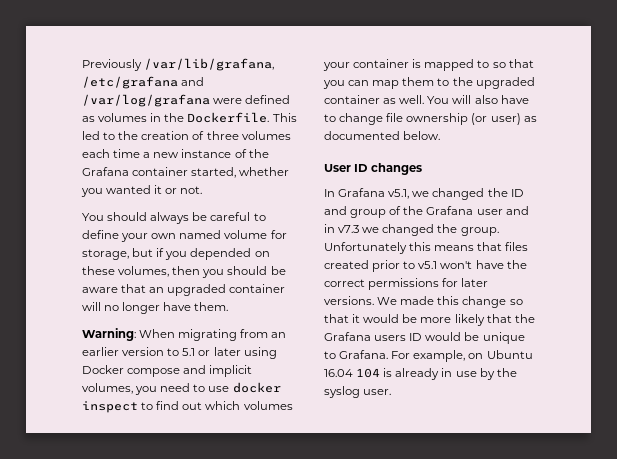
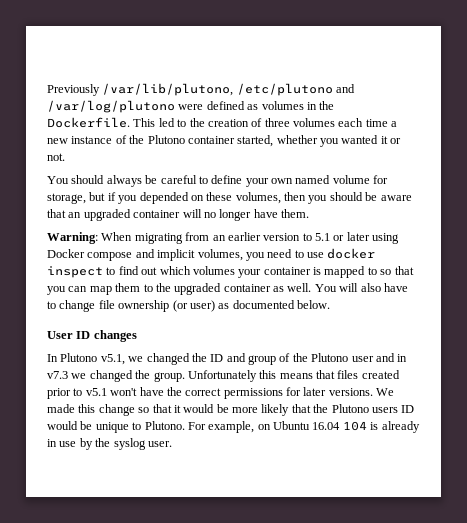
[144,58,275,71] [82,76,205,89] [82,94,210,107] /var/lib/grafana, /etc/grafana and /var/log/grafana -> [102,83,356,96] [47,100,175,113] /var/lib/plutono, /etc/plutono and /var/log/plutono
[82,167,129,176] Grafana -> [147,135,185,144] Plutono
[338,188,386,197] Grafana -> [60,353,98,362] Plutono
[426,206,474,215] Grafana -> [311,353,349,362] Plutono
[324,332,371,341] Grafana -> [331,404,369,413] Plutono
[339,350,389,359] Grafana. -> [144,421,185,430] Plutono.

